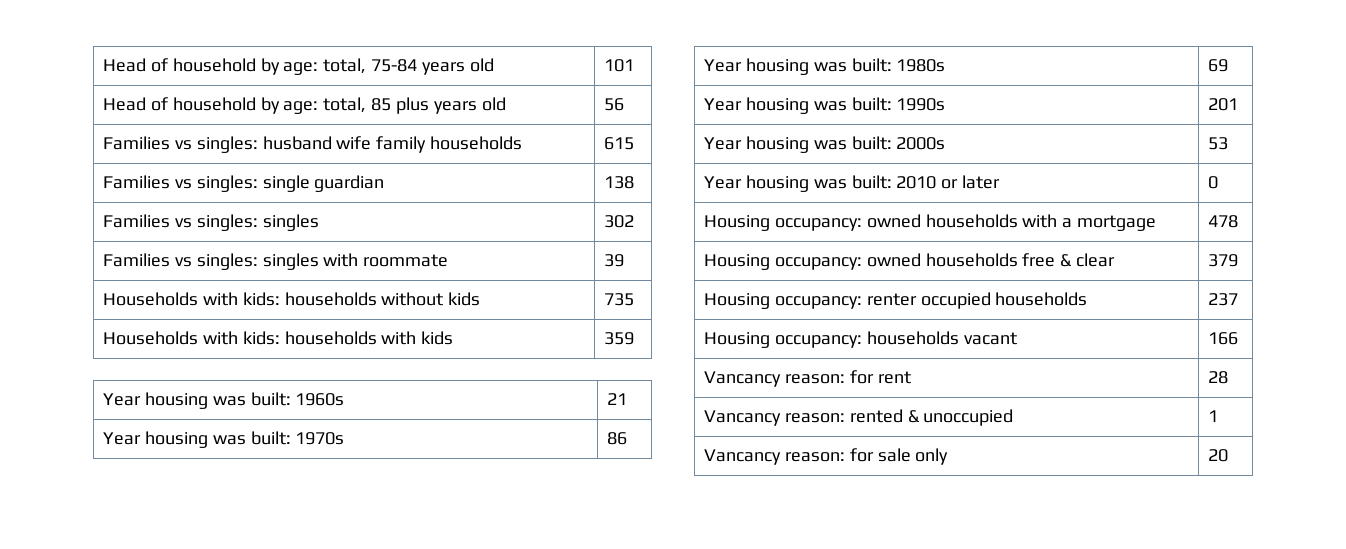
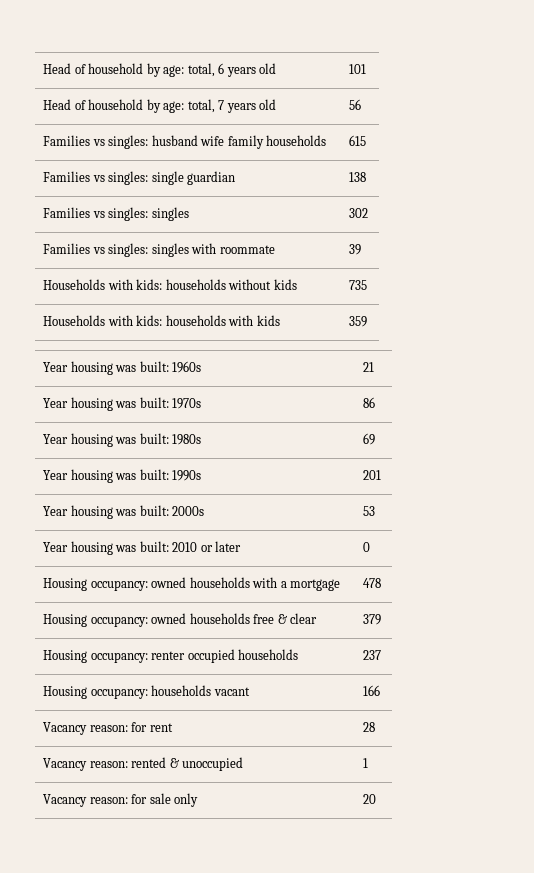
[102,58,418,75] Head of household by age: total, 75-84 -> [43,63,225,77] Head of household by age: total, 6
[371,97,429,114] 85 plus -> [218,100,225,110] 7
[703,371,781,387] Vancancy -> [43,722,88,735] Vacancy
[703,410,781,426] Vancancy -> [43,758,88,771] Vacancy
[703,449,781,465] Vancancy -> [43,794,88,807] Vacancy

